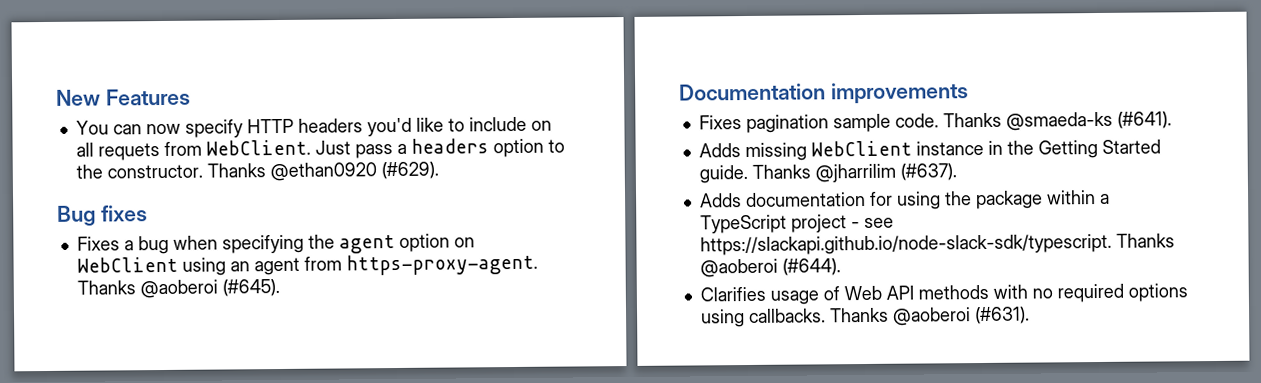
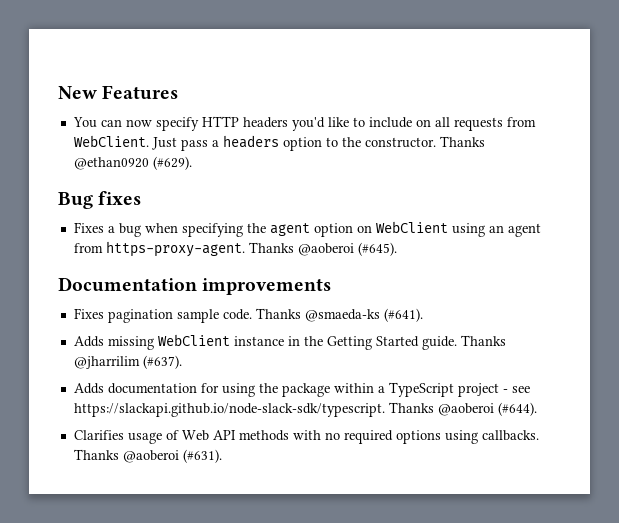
[97,143,160,161] requets -> [453,117,503,131] requests

